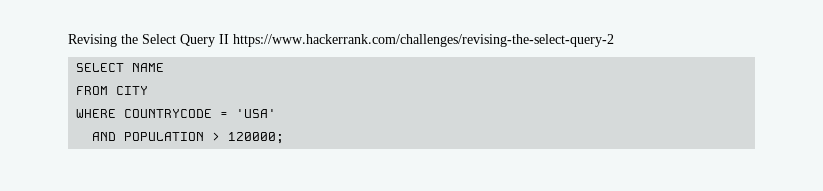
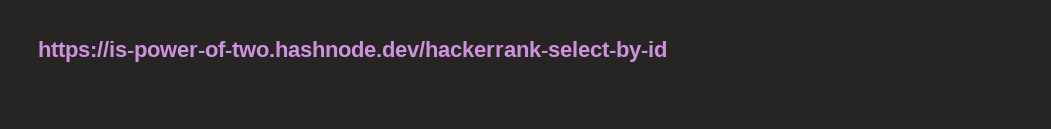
[68,34,614,47] [76,63,165,72] [76,86,149,95] [76,109,277,118] [92,132,285,144] Revising the Select Query II https://www.hackerrank.com/challenges/revising-the-select-query-2 // SELECT NAME // FROM CITY // WHERE COUNTRYCODE = 'USA' // AND POPULATION > 120000; -> [38,41,667,62] https://is-power-of-two.hashnode.dev/hackerrank-select-by-id

